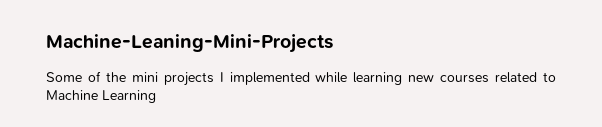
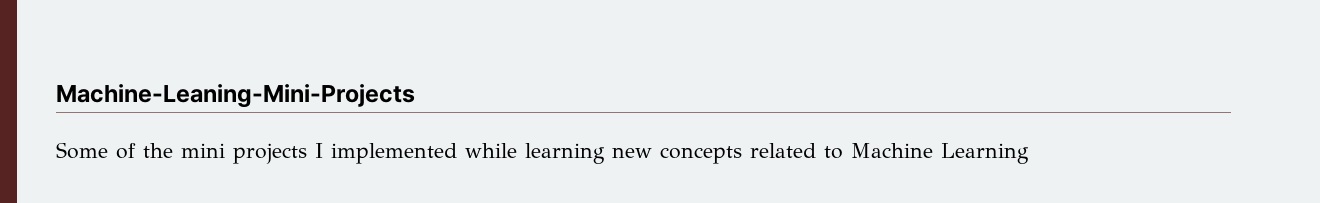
[440,74,490,83] courses -> [660,146,742,164] concepts

